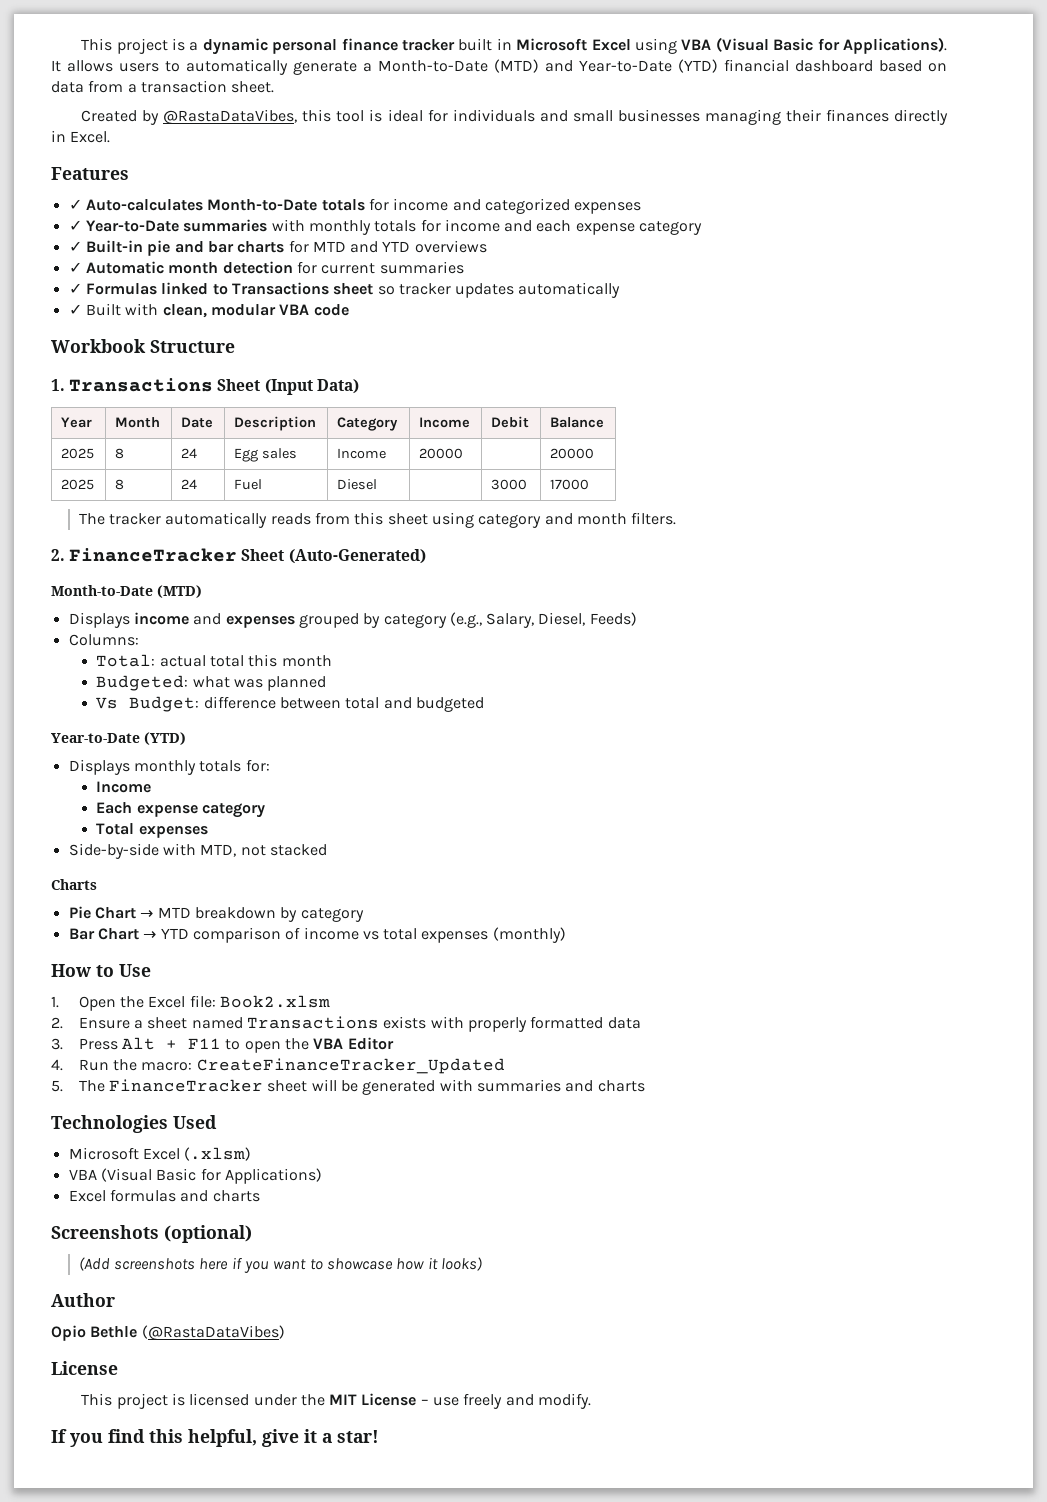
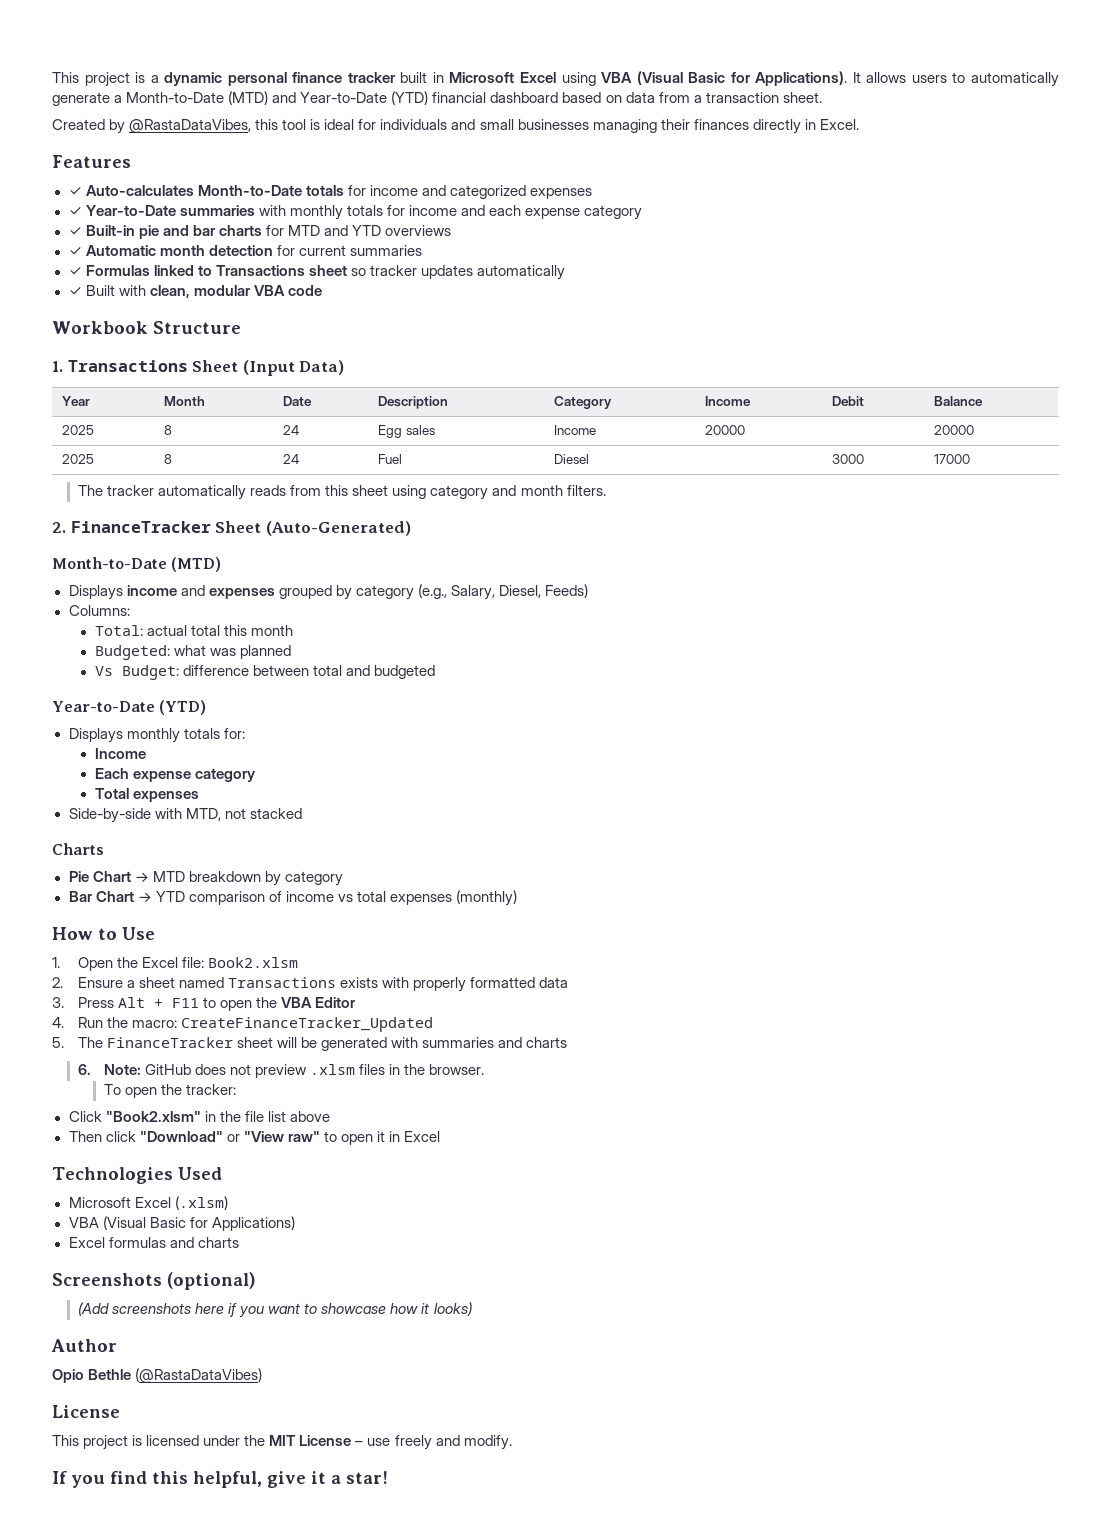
(645, 1086) none -> [77,1064,485,1078] [103,1084,237,1098] [68,1111,330,1122] [68,1131,441,1145] // 6. Note: GitHub does not preview .xlsm files in the browser. // To open the tracker: // Click "Book2.xlsm" in the file list above // Then click "Download" or "View raw" to open it in Excel

